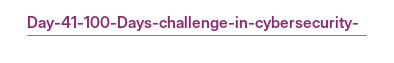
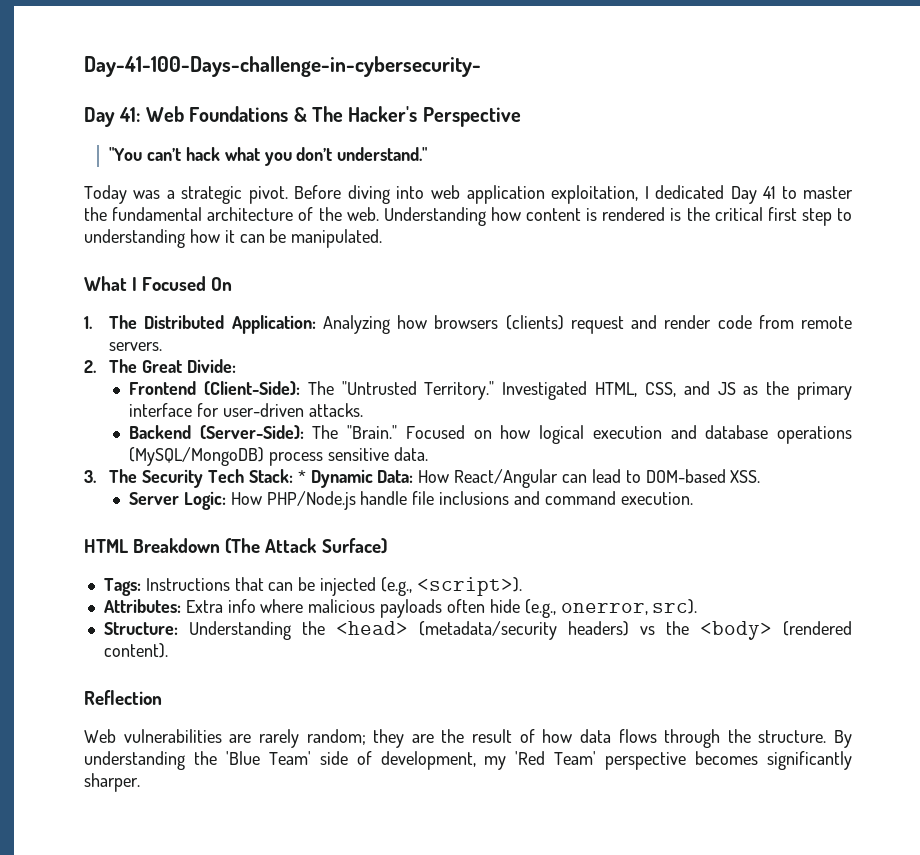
(359, 23) none -> [84,106,521,127] [109,147,428,166] [84,185,853,204] [84,207,852,226] [84,229,383,248] [84,276,233,291] [84,315,852,334] [109,342,163,351] [84,359,236,373] [129,381,852,400] [129,403,363,417] [129,425,853,444] [129,447,428,466] [84,469,761,488] [129,491,693,510] [84,538,387,554] [103,577,522,596] [103,599,698,618] [103,621,852,640] [103,643,168,658] [84,690,162,705] [84,729,852,748] [84,751,853,770] [84,773,140,792] // Day 41: Web Foundations & The Hacker's Perspective // "You can’t hack what you don’t understand." // Today was a strategic pivot. Before diving into web application exploitation, I dedicated Day 41 to master the fundamental architecture of the web. Understanding how content is rendered is the critical first step to understanding how it can be manipulated. // What I Focused On // 1. The Distributed Application: Analyzing how browsers (clients) request and render code from remote servers. // 2. The Great Divide: // Frontend (Client-Side): The "Untrusted Territory." Investigated HTML, CSS, and JS as the primary interface for user-driven attacks. // Backend (Server-Side): The "Brain." Focused on how logical execution and database operations (MySQL/MongoDB) process sensitive data. // 3. The Security Tech Stack: * Dynamic Data: How React/Angular can lead to DOM-based XSS. // Server Logic: How PHP/Node.js handle file inclusions and command execution. // HTML Breakdown (The Attack Surface) // Tags: Instructions that can be injected (e.g., <script>). // Attributes: Extra info where malicious payloads often hide (e.g., onerror, src). // Structure: Understanding the <head> (metadata/security headers) vs the <body> (rendered content). // Reflection // Web vulnerabilities are rarely random; they are the result of how data flows through the structure. By understanding the 'Blue Team' side of development, my 'Red Team' perspective becomes significantly sharper.

